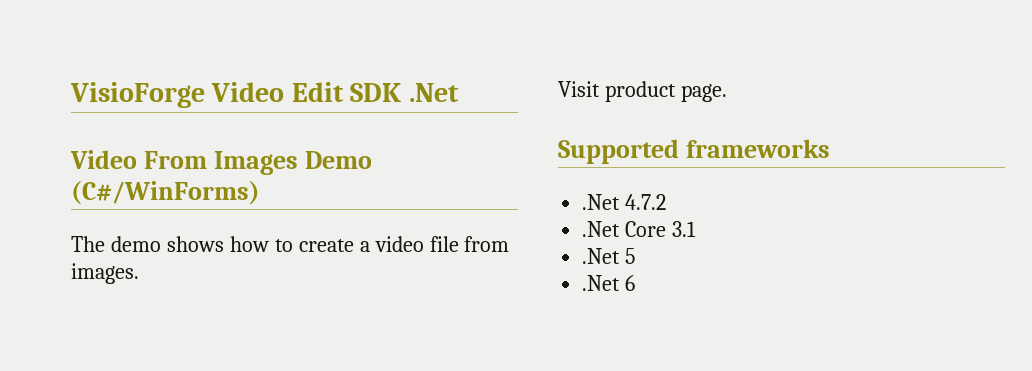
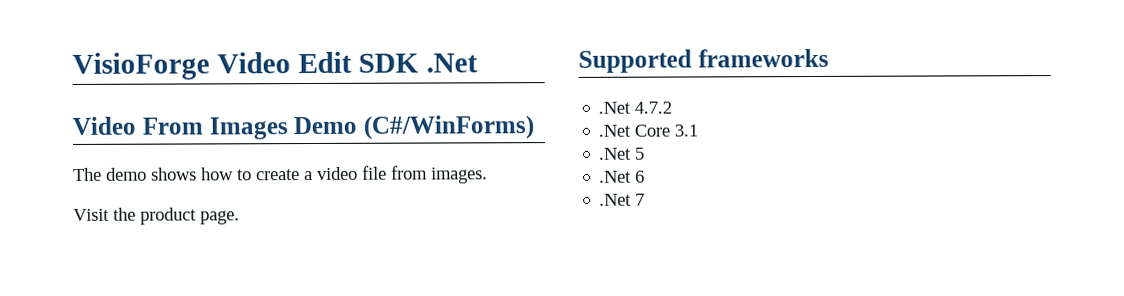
(600, 89) none -> [113,207,136,221] the
(636, 283) none -> [599,193,646,206] // .Net 7

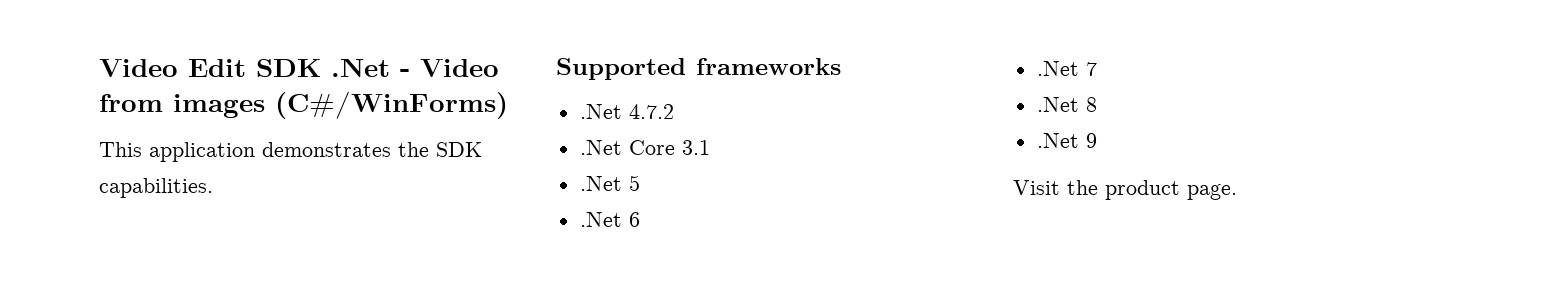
[72,52,210,80] VisioForge -> (99, 68) none
[72,115,534,140] [73,165,488,184] [73,207,240,225] // Video From Images Demo (C#/WinForms) // The demo shows how to create a video file from images. // Visit the product page. -> [400,59,499,77] [99,91,508,119] [99,142,482,162] [99,178,213,198] - Video from images (C#/WinForms) // This application demonstrates the SDK capabilities.
(646, 199) none -> [1036,97,1097,112] [1036,133,1097,148] [1013,180,1237,200] // .Net 8 // .Net 9 // Visit the product page.

